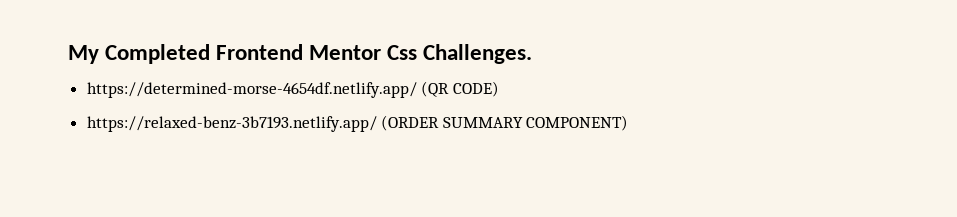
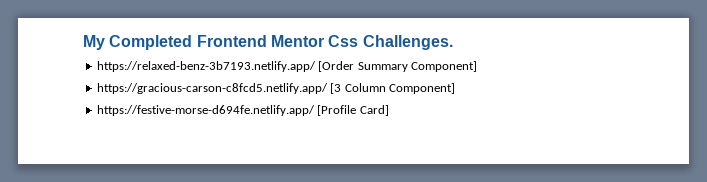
[86,81,499,98] [86,115,629,132] https://determined-morse-4654df.netlify.app/ (QR CODE) // https://relaxed-benz-3b7193.netlify.app/ (ORDER SUMMARY COMPONENT) -> [96,61,477,72] [96,83,455,94] [96,105,389,116] https://relaxed-benz-3b7193.netlify.app/ [Order Summary Component] // https://gracious-carson-c8fcd5.netlify.app/ [3 Column Component] // https://festive-morse-d694fe.netlify.app/ [Profile Card]

